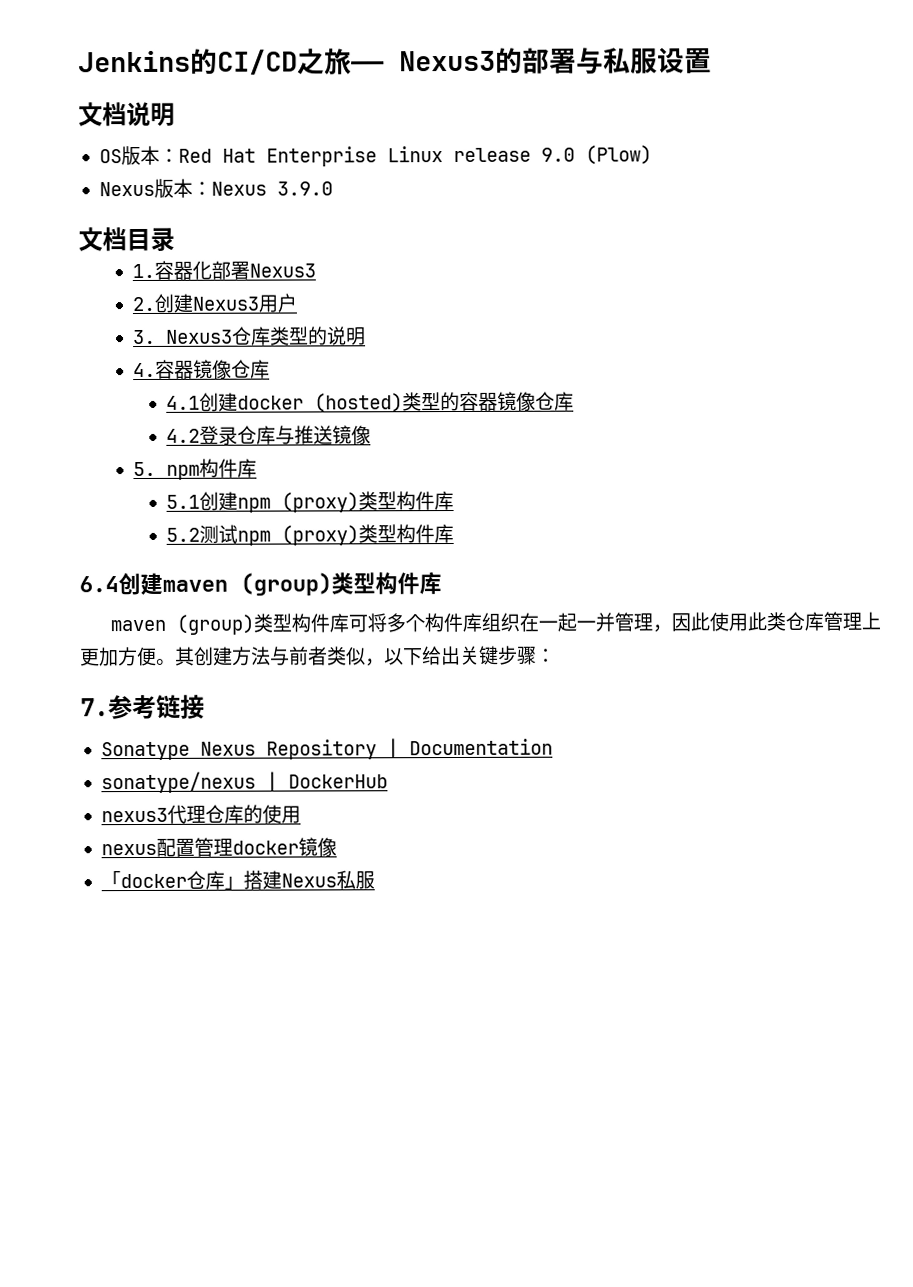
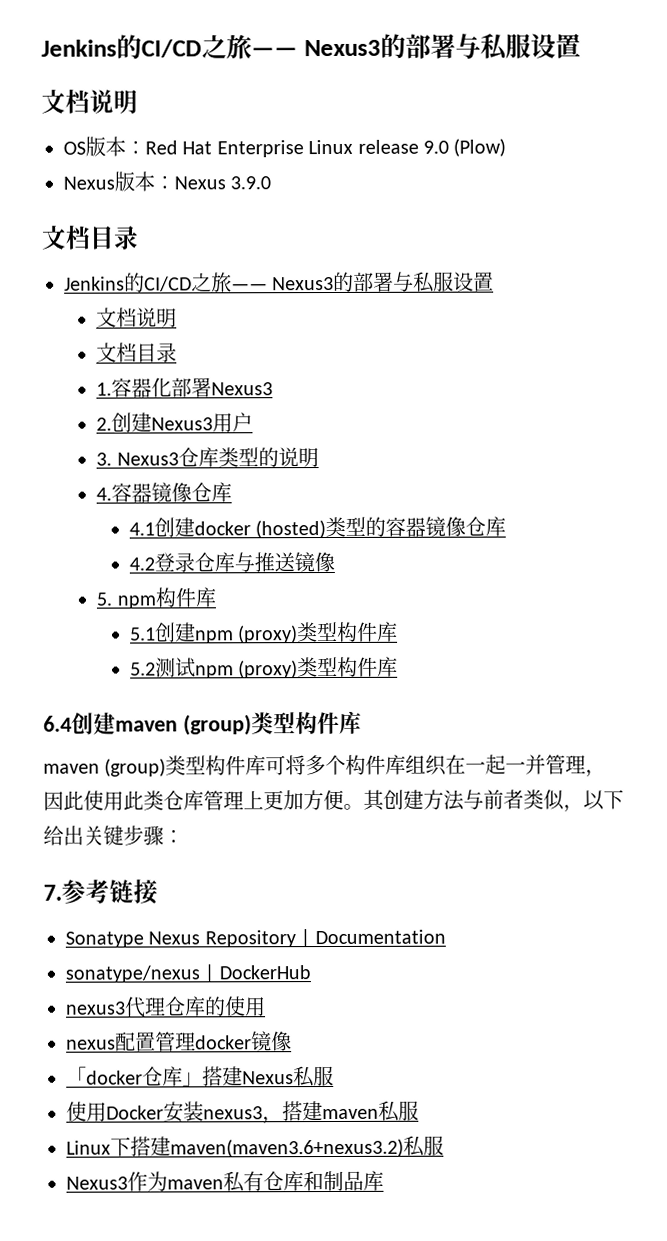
(175, 239) none -> [64,271,495,293] [96,307,178,328] [96,342,178,363] // Jenkins的CI/CD之旅—— Nexus3的部署与私服设置 // 文档说明 // 文档目录
(375, 880) none -> [66,1100,419,1125] [66,1135,444,1158] [66,1170,384,1193] // 使用Docker安装nexus3，搭建maven私服 // Linux下搭建maven(maven3.6+nexus3.2)私服 // Nexus3作为maven私有仓库和制品库

